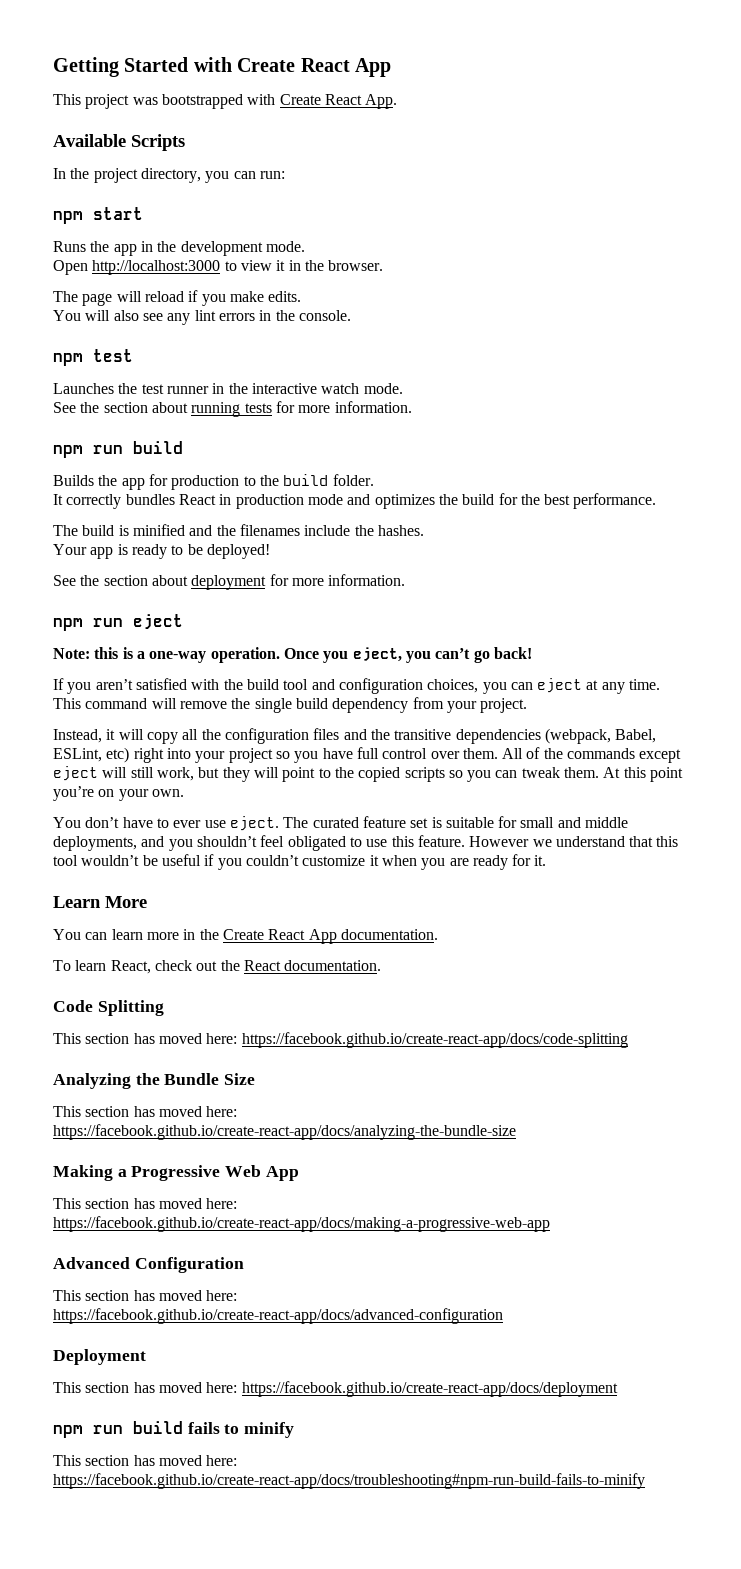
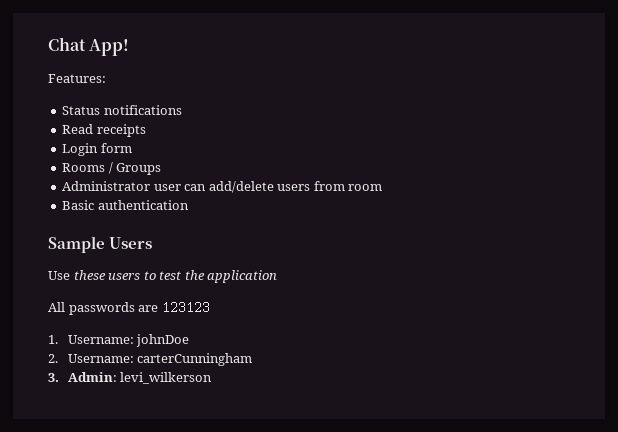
[53,57,391,77] [53,94,398,109] [53,134,185,151] [53,168,285,183] [53,207,143,224] [53,241,305,256] [53,260,384,275] [53,290,302,306] [53,310,351,325] [53,349,133,366] [53,383,403,394] [53,401,412,417] [53,441,183,458] [53,474,374,490] [53,493,657,509] [53,524,424,536] [53,544,270,559] [53,574,406,590] [53,614,183,631] [53,647,532,663] [53,678,661,694] [53,697,528,713] [53,728,657,744] [53,747,682,763] [53,766,684,782] [53,786,184,801] [53,816,629,831] [53,835,679,851] [53,854,547,870] [53,896,147,908] [53,929,438,944] [53,960,382,974] [53,1000,164,1016] [53,1032,628,1048] [53,1073,256,1089] [53,1106,238,1117] [53,1124,516,1140] [53,1165,299,1181] [53,1198,238,1209] [53,1216,550,1232] [53,1257,244,1273] [53,1290,238,1301] [53,1308,503,1324] [53,1349,146,1365] [53,1381,618,1397] [53,1421,295,1438] [53,1455,238,1466] [53,1473,645,1489] Getting Started with Create React App // This project was bootstrapped with Create React App. // Available Scripts // In the project directory, you can run: // npm start // Runs the app in the development mode. // Open http://localhost:3000 to view it in the browser. // The page will reload if you make edits. // You will also see any lint errors in the console. // npm test // Launches the test runner in the interactive watch mode. // See the section about running tests for more information. // npm run build // Builds the app for production to the build folder. // It correctly bundles React in production mode and optimizes the build for the best performance. // The build is minified and the filenames include the hashes. // Your app is ready to be deployed! // See the section about deployment for more information. // npm run eject // Note: this is a one-way operation. Once you eject, you can’t go back! // If you aren’t satisfied with the build tool and configuration choices, you can eject at any time. This command will remove the single build dependency from your project. // Instead, it will copy all the configuration files and the transitive dependencies (webpack, Babel, ESLint, etc) right into your project so you have full control over them. All of the commands except eject will still work, but they will point to the copied scripts so you can tweak them. At this point you’re on your own. // You don’t have to ever use eject. The curated feature set is suitable for small and middle deployments, and you shouldn’t feel obligated to use this feature. However we understand that this tool wouldn’t be useful if you couldn’t customize it when you are ready for it. // Learn More // You can learn more in the Create React App documentation. // To learn React, check out the React documentation. // Code Splitting // This section has moved here: https://facebook.github.io/create-react-app/docs/code-splitting // Analyzing the Bundle Size // This section has moved here: https://facebook.github.io/create-react-app/docs/analyzing-the-bundle-size // Making a Progressive Web App // This section has moved here: https://facebook.github.io/create-react-app/docs/making-a-progressive-web-app // Advanced Configuration // This section has moved here: https://facebook.github.io/create-react-app/docs/advanced-configuration // Deployment // This section has moved here: https://facebook.github.io/create-react-app/docs/deployment // npm run build fails to minify // This section has moved here: https://facebook.github.io/create-react-app/docs/troubleshooting#npm-run-build-fails-to-minify -> [48,37,130,56] [48,74,106,83] [62,105,182,115] [62,124,146,137] [62,143,132,156] [62,162,162,175] [62,181,383,193] [62,200,189,210] [48,236,153,253] [48,270,278,283] [48,301,210,315] [48,334,190,347] [48,353,253,366] [48,372,213,384] Chat App! // Features: // Status notifications // Read receipts // Login form // Rooms / Groups // Administrator user can add/delete users from room // Basic authentication // Sample Users // Use these users to test the application // All passwords are 123123 // 1. Username: johnDoe // 2. Username: carterCunningham // 3. Admin: levi_wilkerson

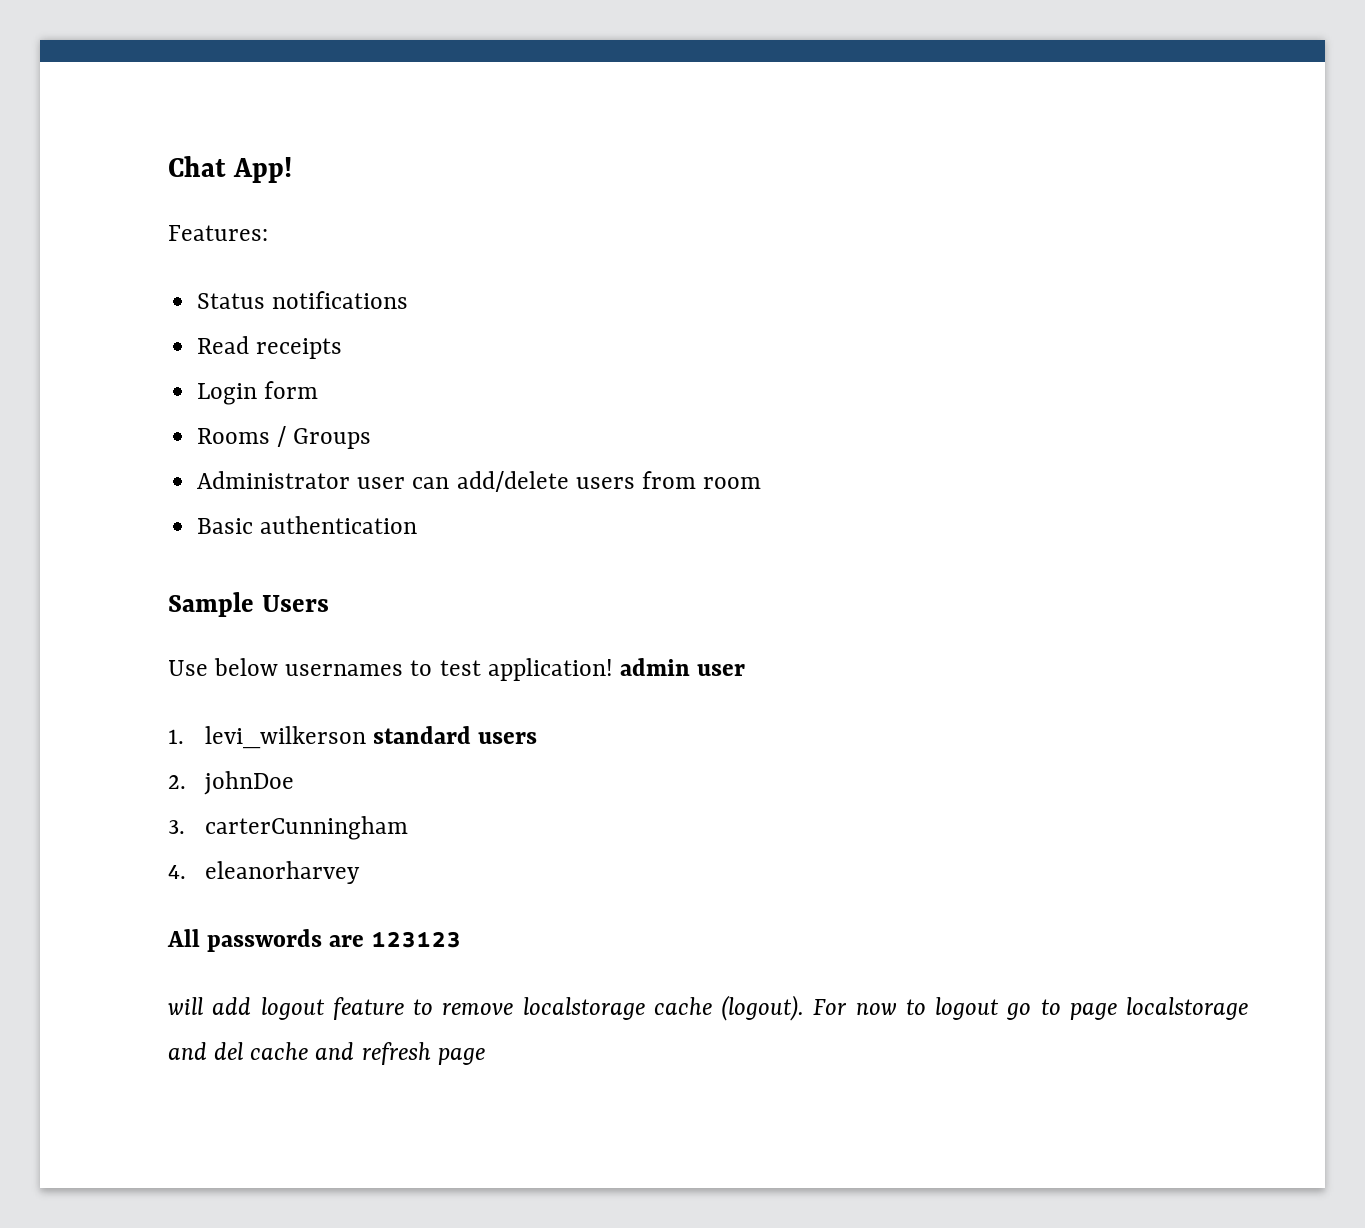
[73,270,278,283] [48,301,210,315] [48,334,190,347] [48,353,253,366] [48,372,213,384] these users to test the application // All passwords are 123123 // 1. Username: johnDoe // 2. Username: carterCunningham // 3. Admin: levi_wilkerson -> [214,658,746,681] [168,726,537,749] [168,771,294,795] [168,816,408,840] [168,861,360,884] [167,929,462,952] [168,995,1248,1021] [168,1042,485,1065] below usernames to test application! admin user // 1. levi_wilkerson standard users // 2. johnDoe // 3. carterCunningham // 4. eleanorharvey // All passwords are 123123 // will add logout feature to remove localstorage cache (logout). For now to logout go to page localstorage and del cache and refresh page

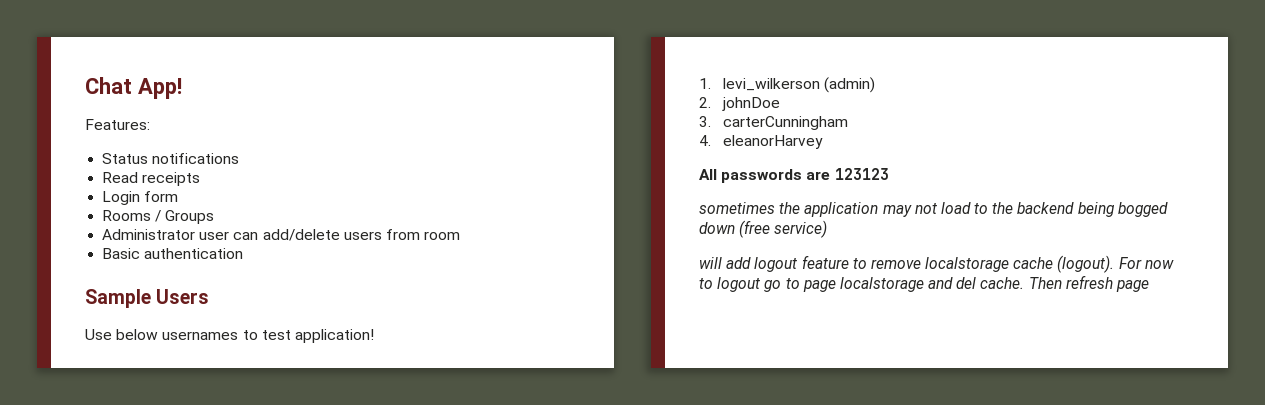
[619,658,746,676] admin user -> (374, 336) none
[372,726,537,744] standard users -> [824,77,876,93] (admin)
[204,861,360,884] eleanorharvey -> [723,135,824,149] eleanorHarvey
(462, 939) none -> [699,202,1168,217] [699,220,828,238] // sometimes the application may not load to the backend being bogged down (free service)
[250,1042,355,1060] cache and -> [980,277,1062,289] cache. Then

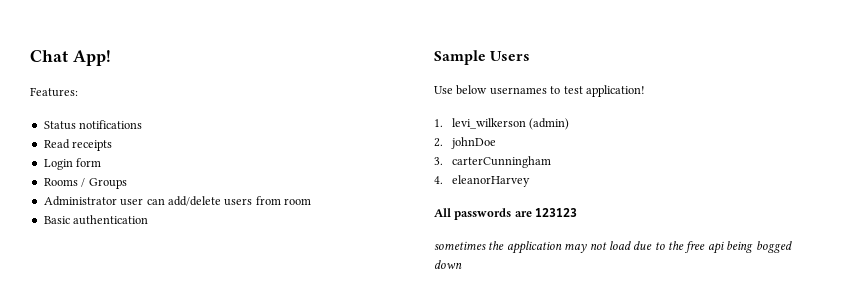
(971, 208) none -> [633,241,653,250] due
[1017,202,1075,214] backend -> [685,241,724,254] free api
[739,220,828,238] [699,255,1174,273] [699,275,1150,292] (free service) // will add logout feature to remove localstorage cache (logout). For now to logout go to page localstorage and del cache. Then refresh page -> (462, 264) none

